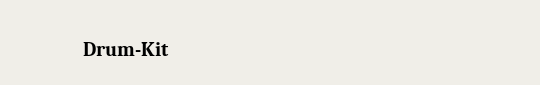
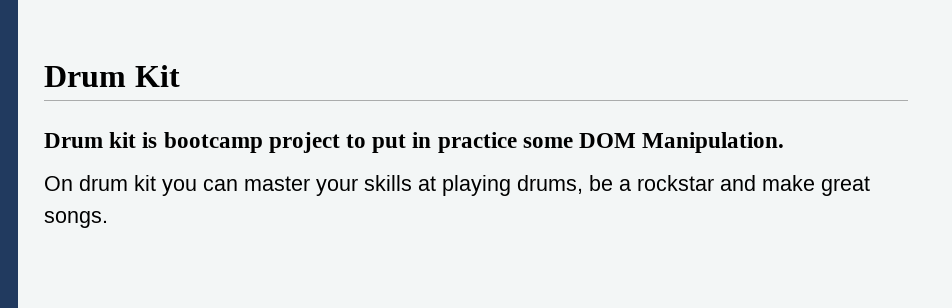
[83,42,169,56] Drum-Kit -> [44,65,180,87] [44,132,785,153] [44,175,870,196] [44,211,108,228] Drum Kit // Drum kit is bootcamp project to put in practice some DOM Manipulation. // On drum kit you can master your skills at playing drums, be a rockstar and make great songs.

